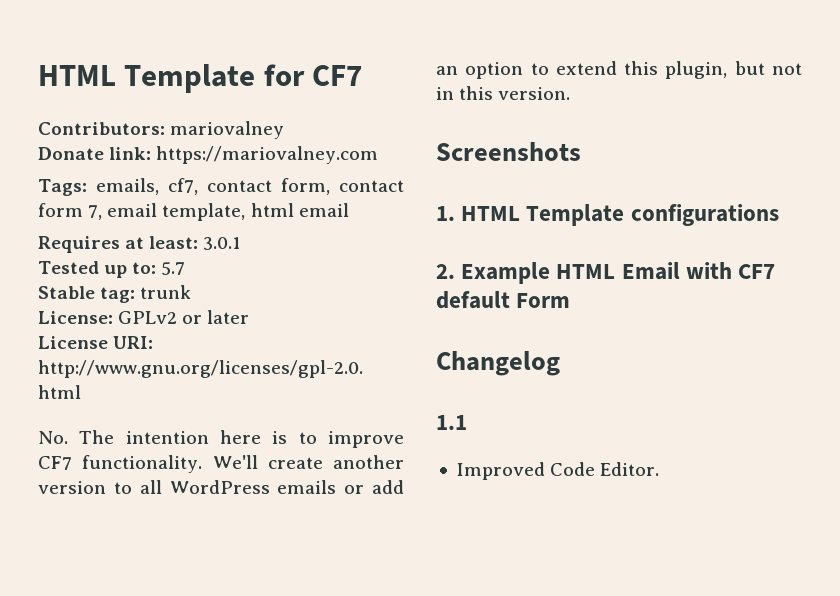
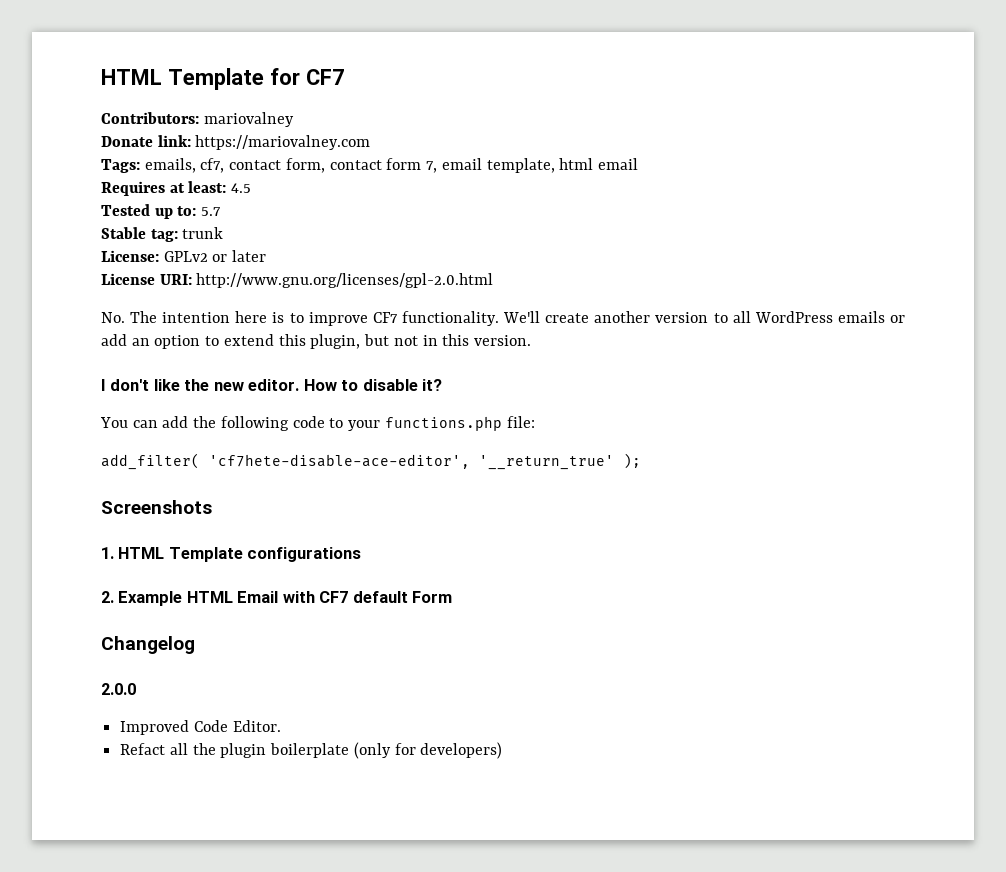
[203,237,241,250] 3.0.1 -> [231,183,252,193] 4.5
(571, 93) none -> [101,379,443,391] [100,416,535,431] [101,453,641,470] // I don't like the new editor. How to disable it? // You can add the following code to your functions.php file: // add_filter( 'cf7hete-disable-ace-editor', '__return_true' );
[436,415,467,430] 1.1 -> [101,683,136,695] 2.0.0
(660, 469) none -> [120,742,503,759] // Refact all the plugin boilerplate (only for developers)

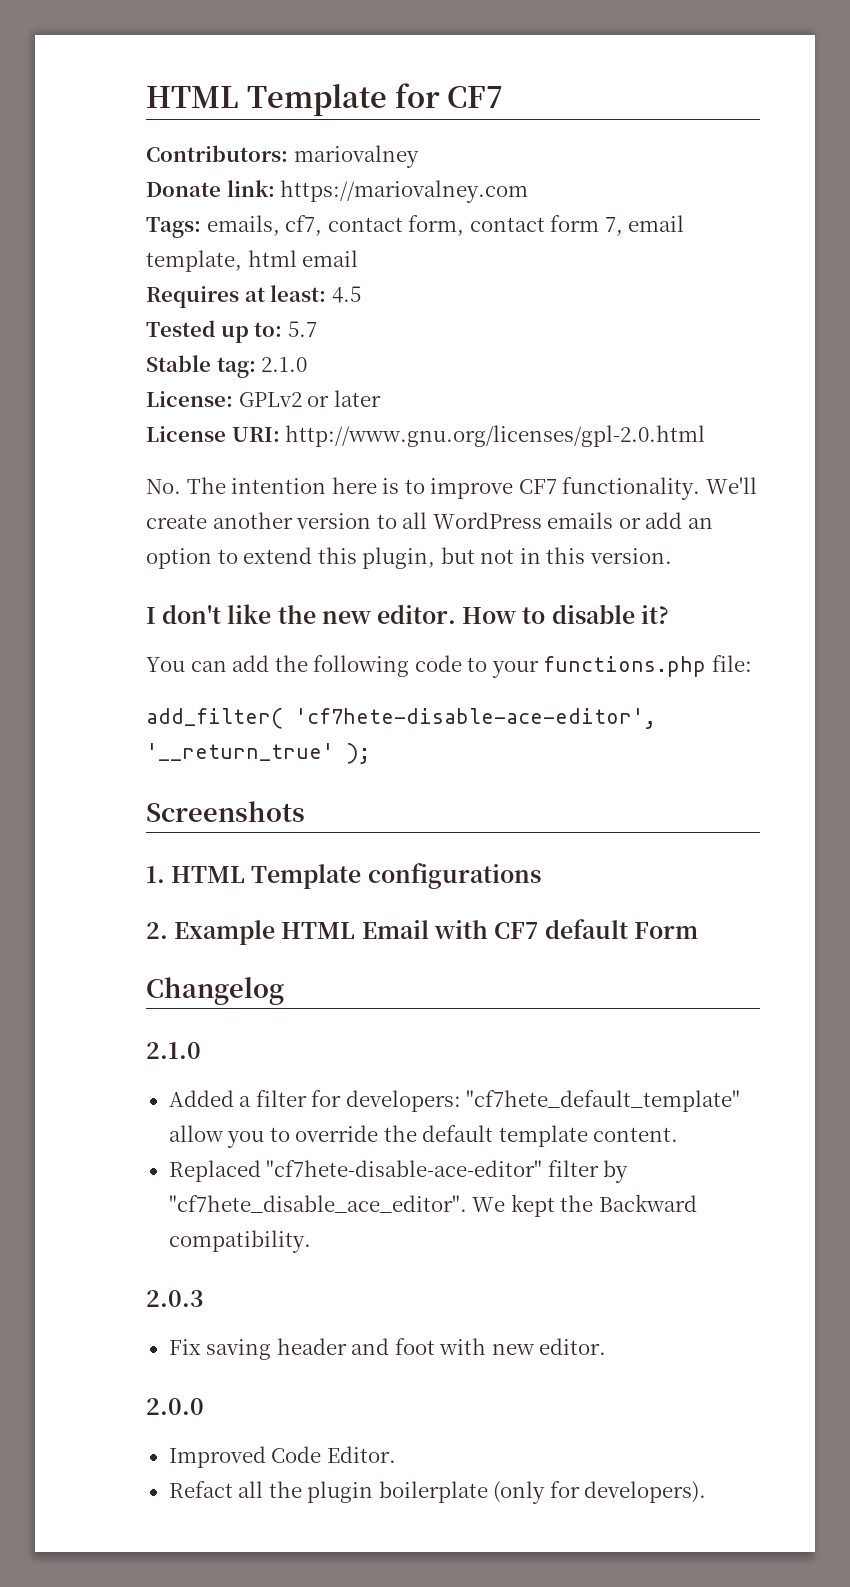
[182,227,224,239] trunk -> [261,357,308,372] 2.1.0
(195, 645) none -> [146,1042,201,1059] [168,1090,741,1112] [168,1125,679,1148] [168,1160,629,1183] [168,1194,697,1217] [168,1230,311,1253] [146,1290,204,1307] [168,1338,607,1360] // 2.1.0 // Added a filter for developers: "cf7hete_default_template" allow you to override the default template content. // Replaced "cf7hete-disable-ace-editor" filter by "cf7hete_disable_ace_editor". We kept the Backward compatibility. // 2.0.3 // Fix saving header and foot with new editor.
[420,742,503,759] developers) -> [584,1481,707,1503] developers).

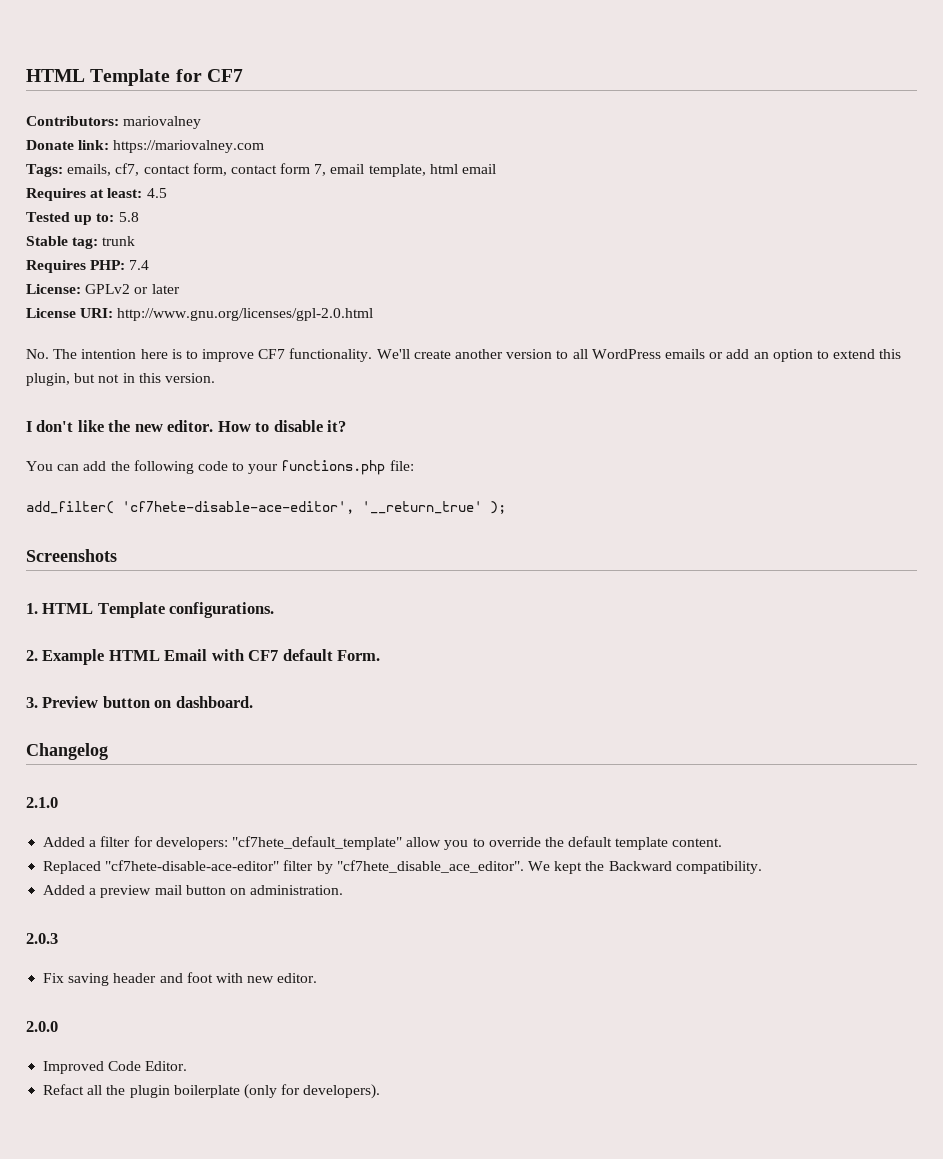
[287,321,317,337] 5.7 -> [118,212,139,222] 5.8
[261,357,308,372] 2.1.0 -> [102,236,136,246] [26,260,150,273] trunk // Requires PHP: 7.4
[367,863,541,889] configurations -> [169,602,275,618] configurations.
[634,922,699,939] Form -> [337,650,381,661] [26,696,253,708] Form. // 3. Preview button on dashboard.
(311, 1241) none -> [43,885,344,898] // Added a preview mail button on administration.

